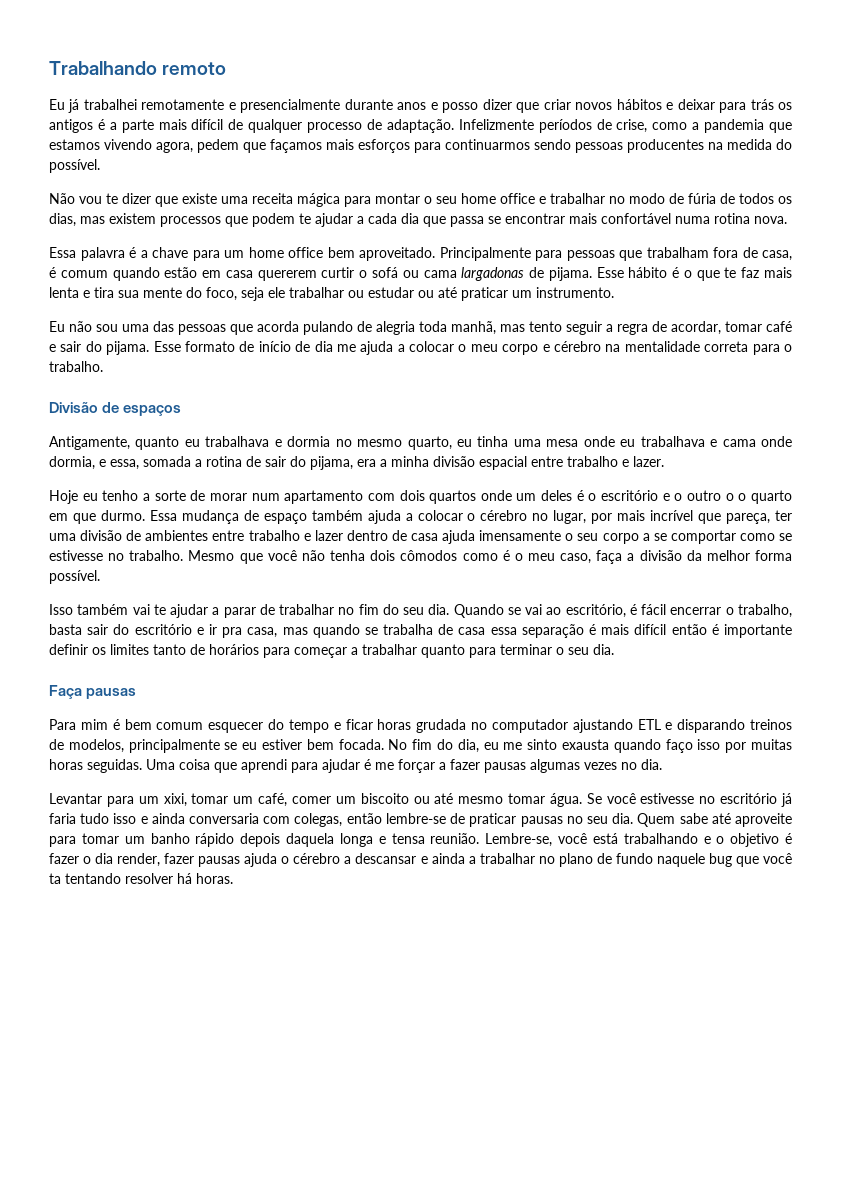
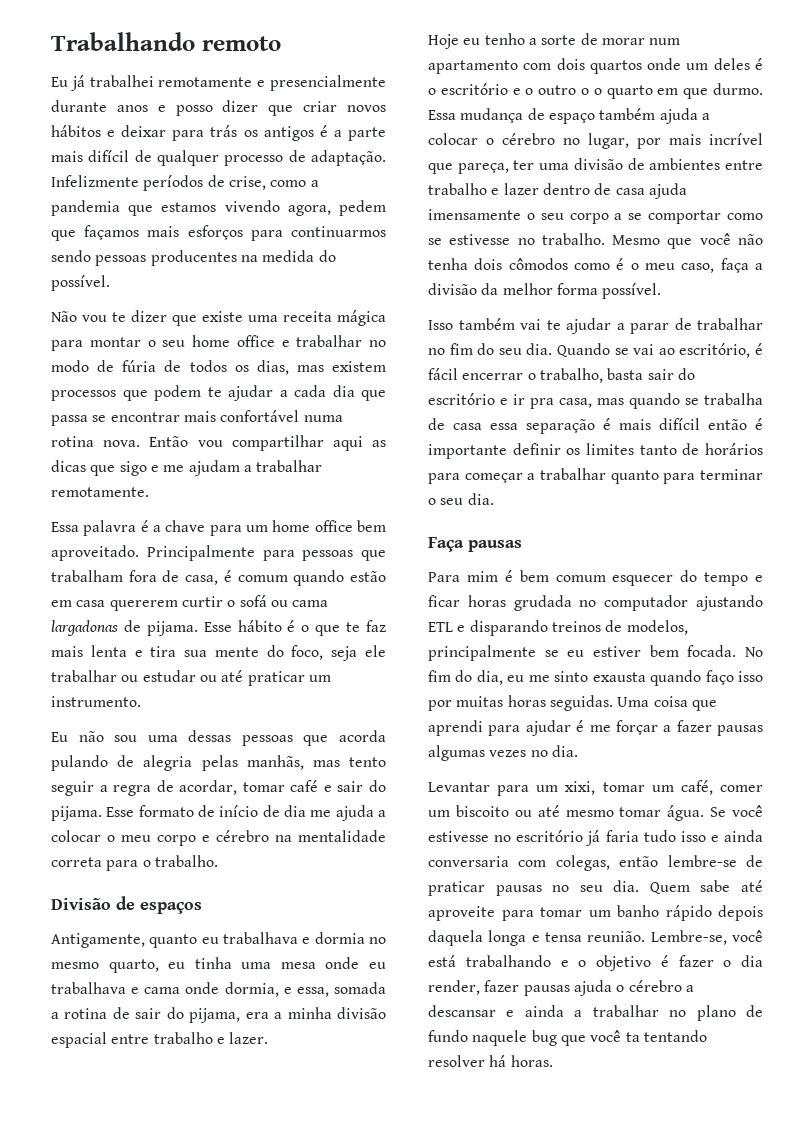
(787, 220) none -> [149,435,386,451] [51,460,323,476] [51,487,149,497] Então vou compartilhar aqui as dicas que sigo e me ajudam a trabalhar remotamente.
[153,321,174,332] das -> [188,730,232,742] dessas
[419,321,496,335] toda manhã, -> [201,755,304,771] pelas manhãs,

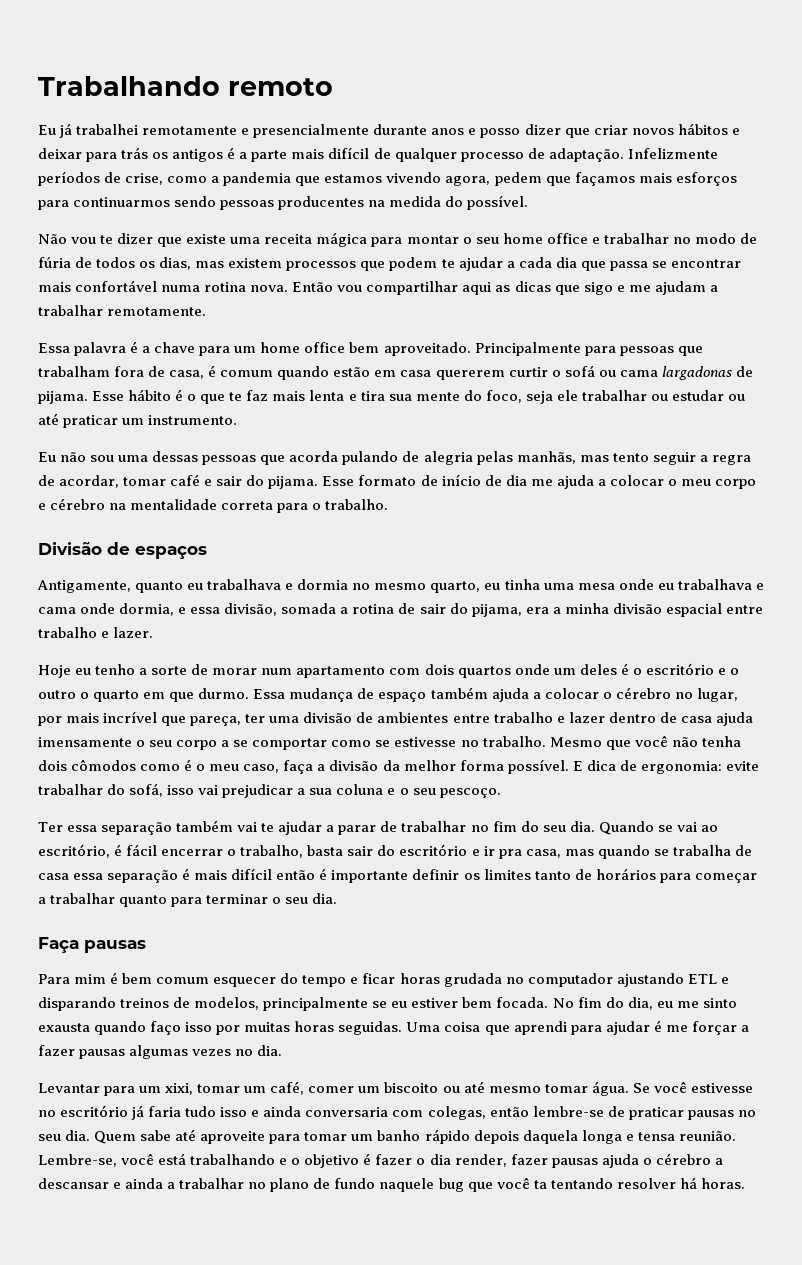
[296,987,329,997] essa, -> [190,603,278,616] essa divisão,
[593,88,602,95] o -> (90, 695) none
[428,320,453,330] // Isso -> [572,760,759,774] [38,783,501,798] [38,822,173,835] E dica de ergonomia: evite trabalhar do sofá, isso vai prejudicar a sua coluna e o seu pescoço. // Ter essa separação

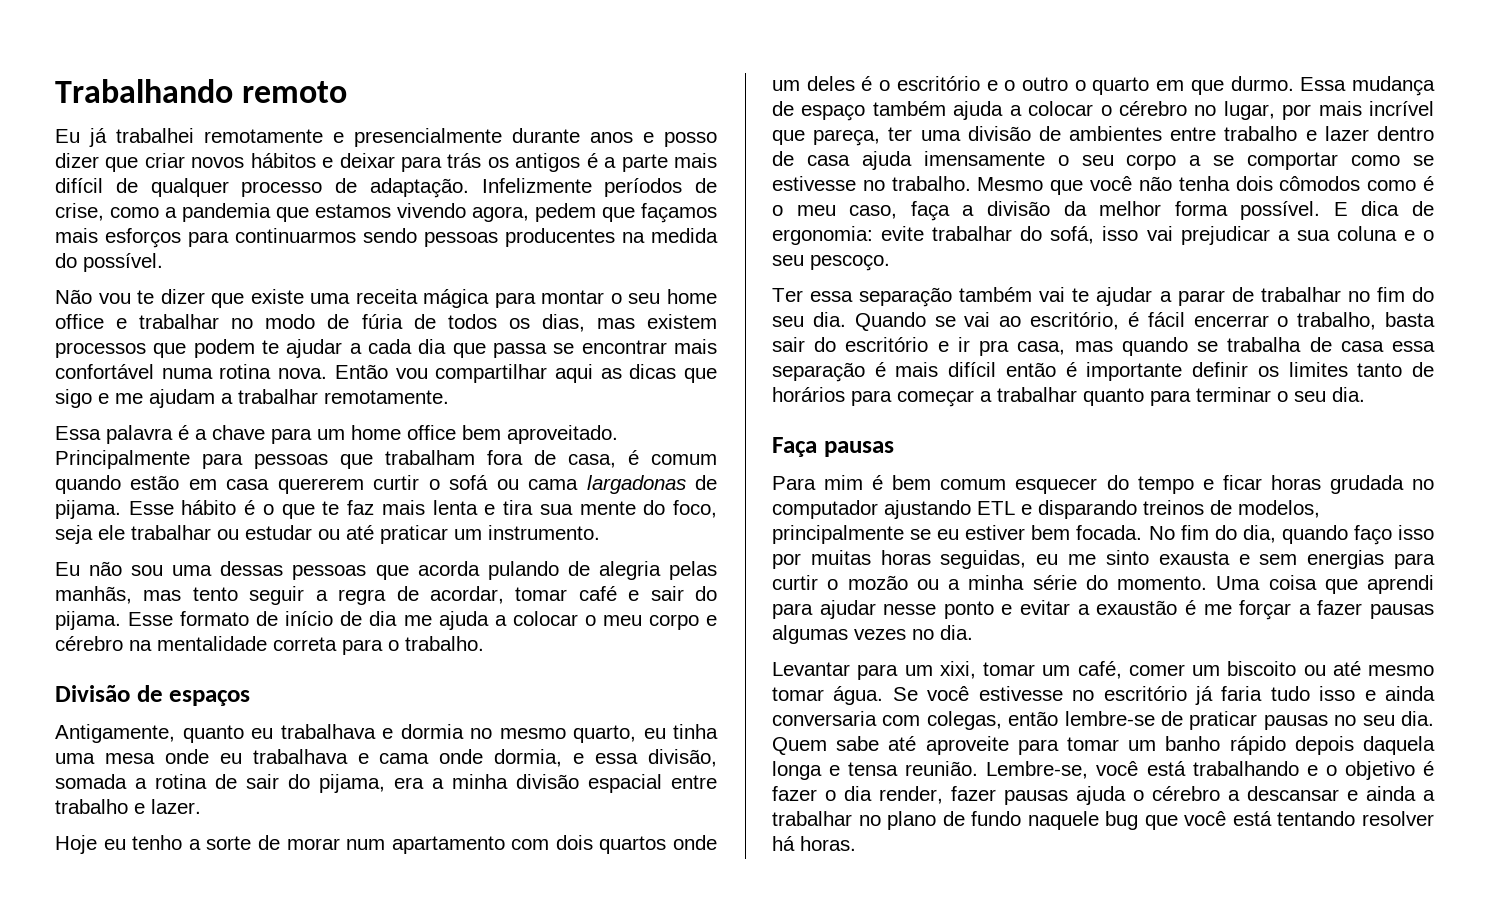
[656,998,737,1008] [38,1023,90,1032] eu me sinto exausta -> (1276, 534) none
[338,1021,403,1035] seguidas. -> [940,550,1435,569] [772,575,1207,590] seguidas, eu me sinto exausta e sem energias para curtir o mozão ou a minha série do momento.
(650, 1028) none -> [883,600,1178,619] nesse ponto e evitar a exaustão
[533,1180,547,1189] ta -> [1232,811,1272,826] está

